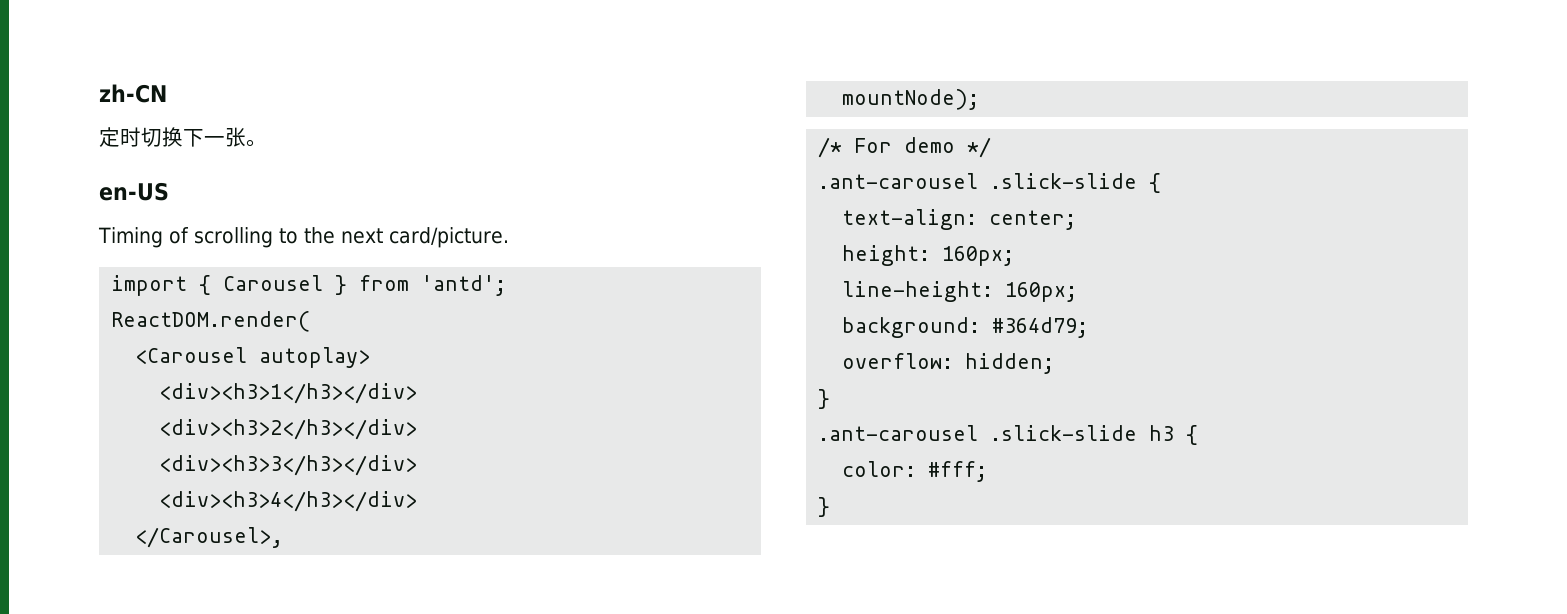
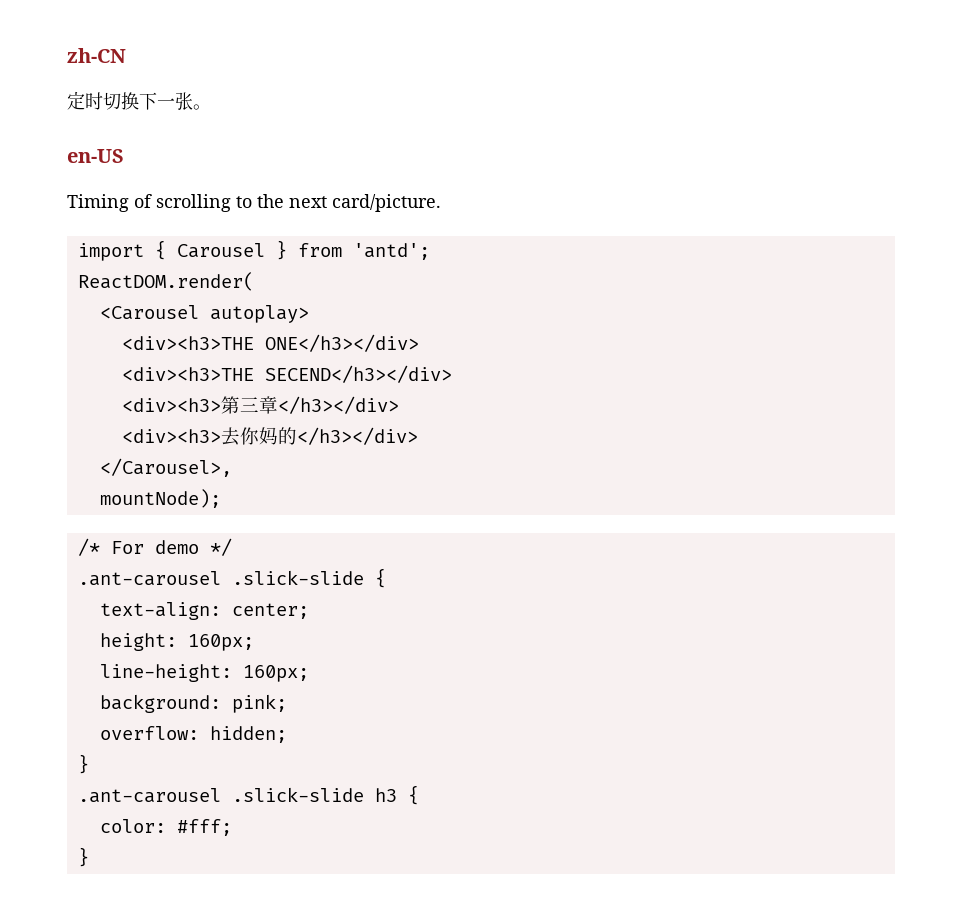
[159,383,418,404] [159,419,418,440] [159,455,418,476] [159,491,418,512] <div><h3>1</h3></div> // <div><h3>2</h3></div> // <div><h3>3</h3></div> // <div><h3>4</h3></div> -> [121,334,419,352] [121,365,452,383] [121,396,399,414] [121,427,418,446] <div><h3>THE ONE</h3></div> // <div><h3>THE SECEND</h3></div> // <div><h3>第三章</h3></div> // <div><h3>去你妈的</h3></div>
[992,317,1089,338] #364d79; -> [231,694,287,713] pink;

